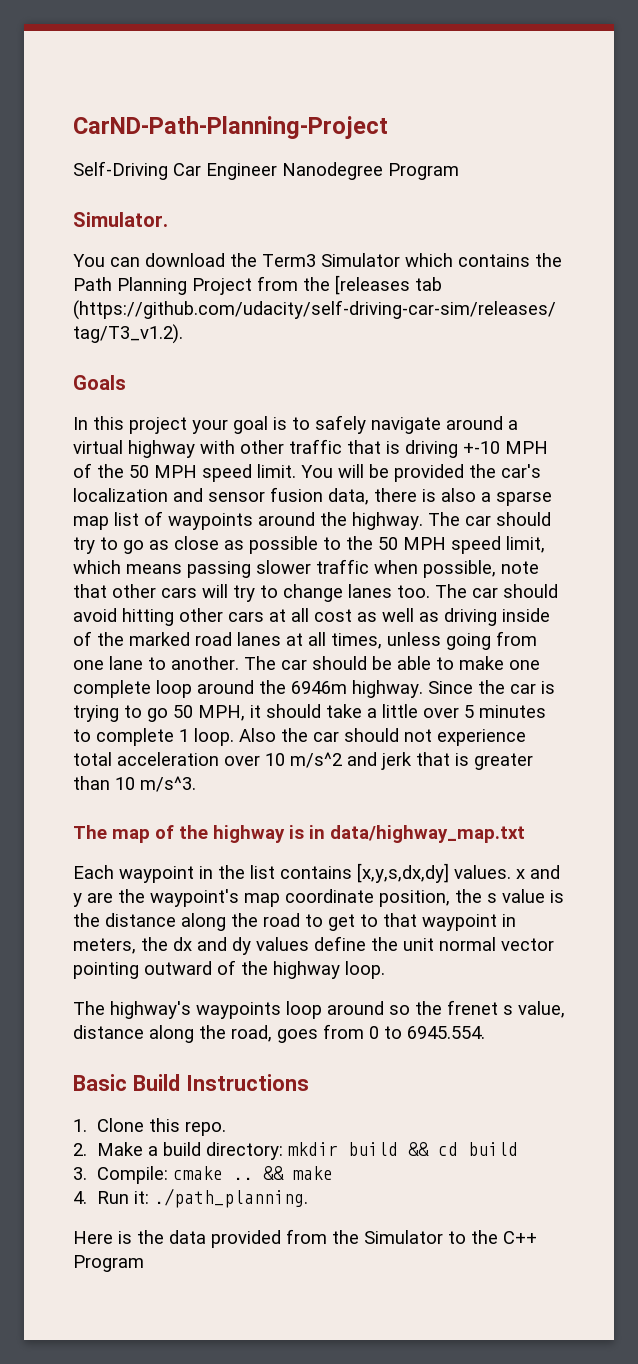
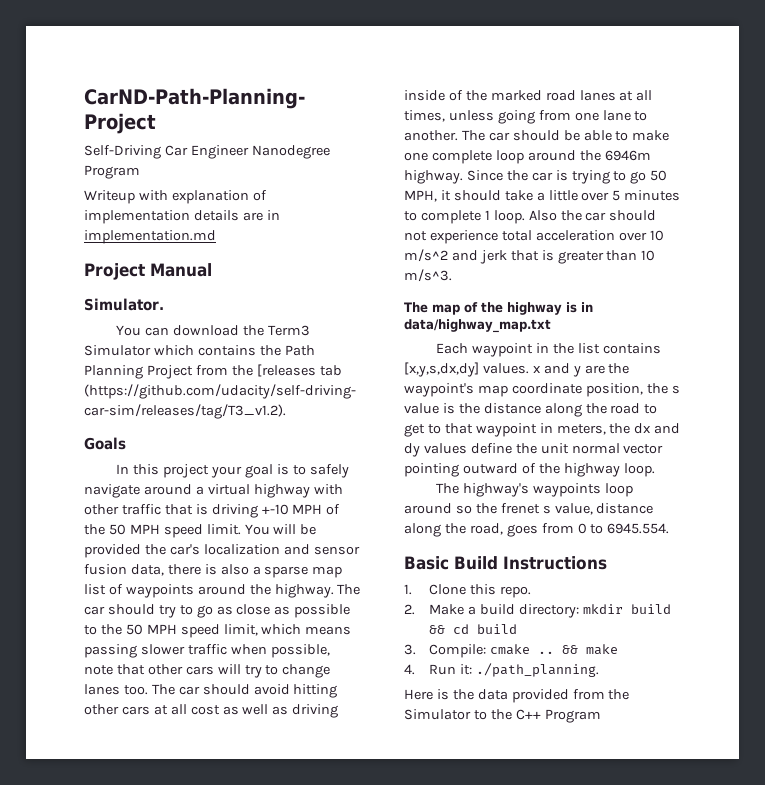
(459, 171) none -> [84,190,267,204] [84,210,280,224] [84,230,216,244] [84,263,212,280] // Writeup with explanation of implementation details are in implementation.md // Project Manual

